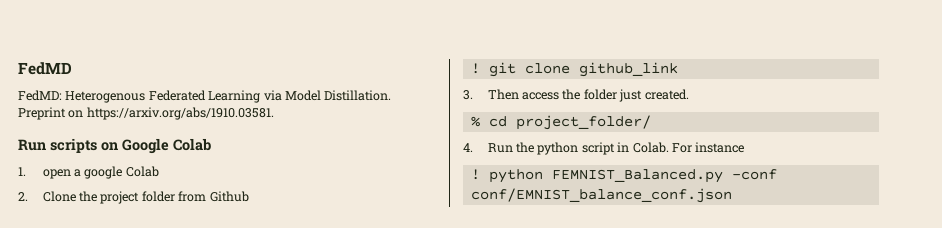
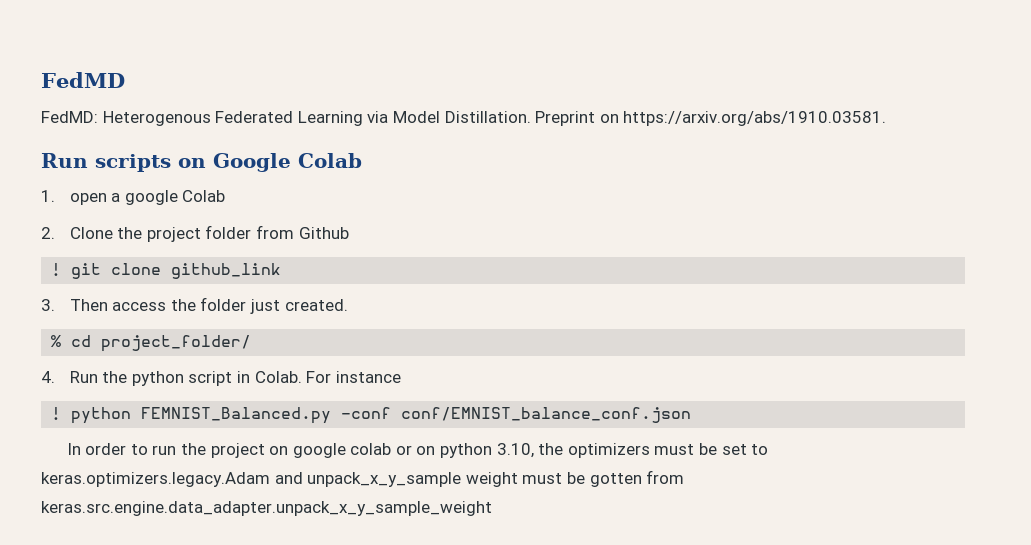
(732, 195) none -> [66,443,769,458] [41,470,685,487] [41,501,492,516] // In order to run the project on google colab or on python 3.10, the optimizers must be set to keras.optimizers.legacy.Adam and unpack_x_y_sample weight must be gotten from keras.src.engine.data_adapter.unpack_x_y_sample_weight

